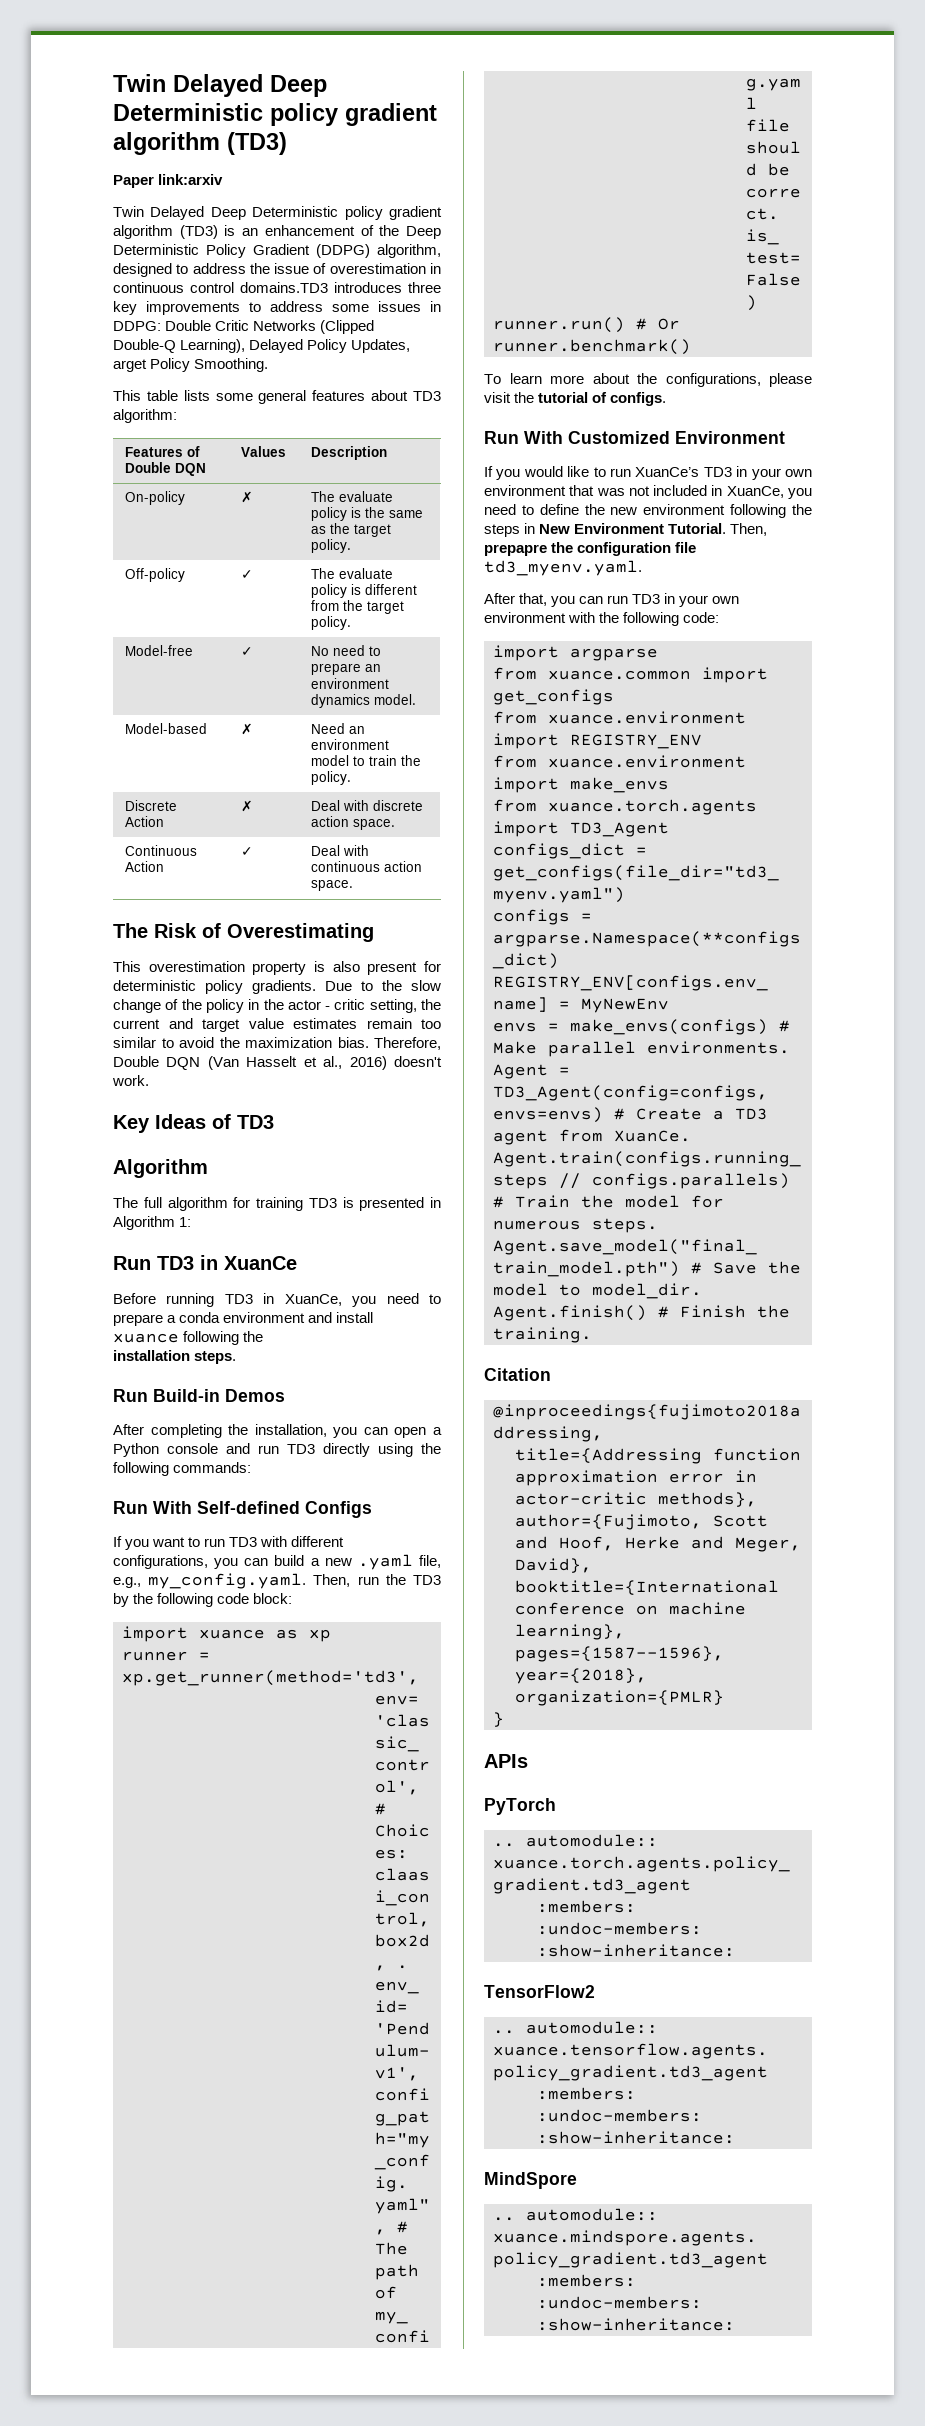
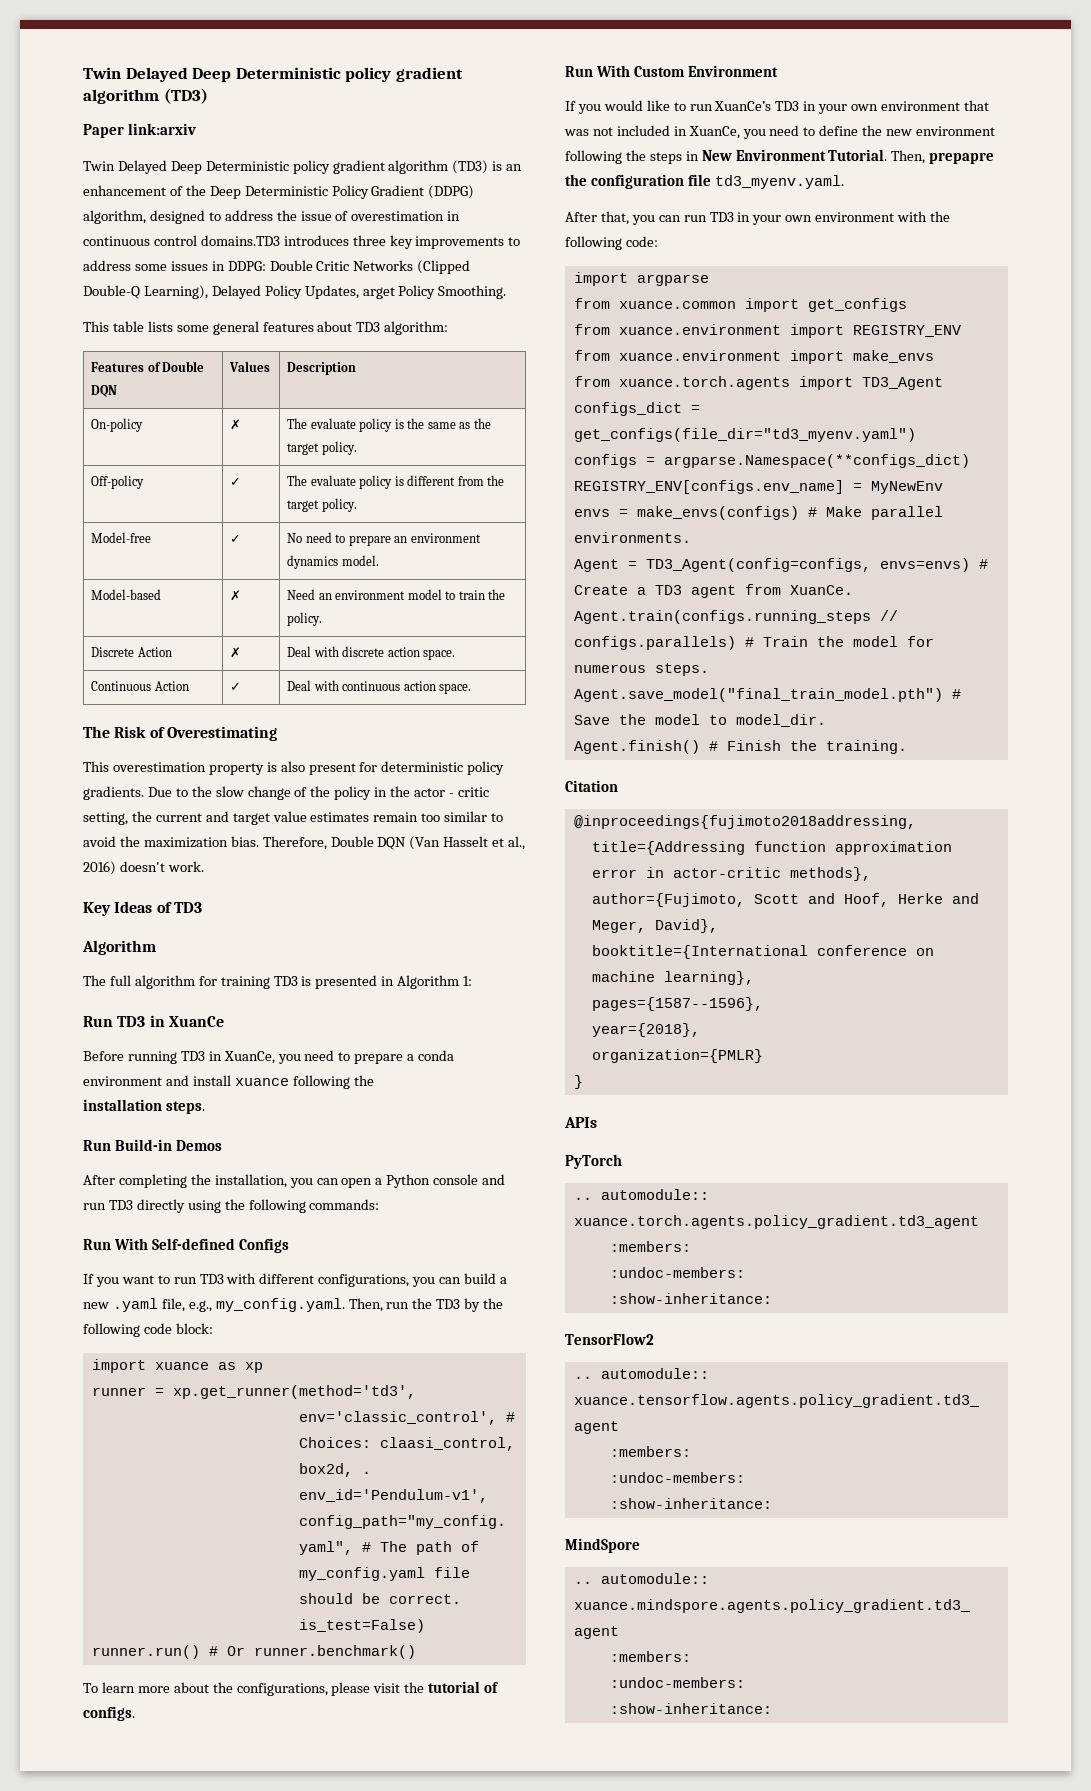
[568,431,670,444] Customized -> [634,66,686,77] Custom

